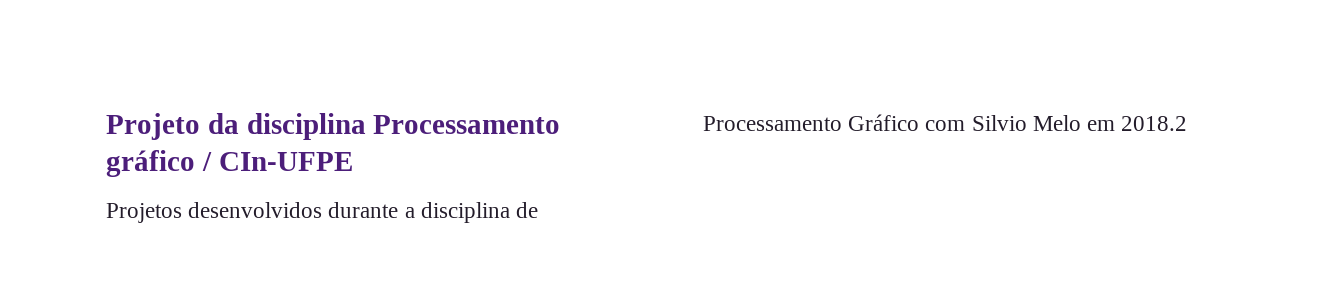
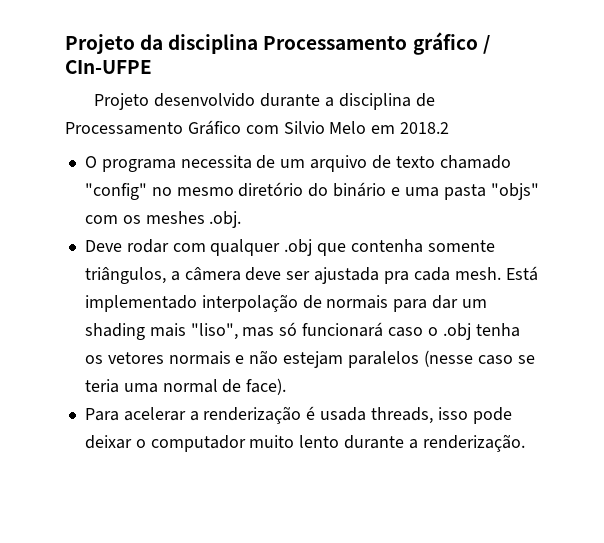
[106,202,323,223] Projetos desenvolvidos -> [94,93,256,110] Projeto desenvolvido
(1188, 123) none -> [84,155,511,172] [84,182,539,200] [84,211,242,228] [84,239,495,256] [84,266,538,284] [84,294,487,312] [84,322,520,340] [84,350,535,368] [84,378,287,395] [84,406,512,424] [84,434,525,452] // O programa necessita de um arquivo de texto chamado "config" no mesmo diretório do binário e uma pasta "objs" com os meshes .obj. // Deve rodar com qualquer .obj que contenha somente triângulos, a câmera deve ser ajustada pra cada mesh. Está implementado interpolação de normais para dar um shading mais "liso", mas só funcionará caso o .obj tenha os vetores normais e não estejam paralelos (nesse caso se teria uma normal de face). // Para acelerar a renderização é usada threads, isso pode deixar o computador muito lento durante a renderização.

